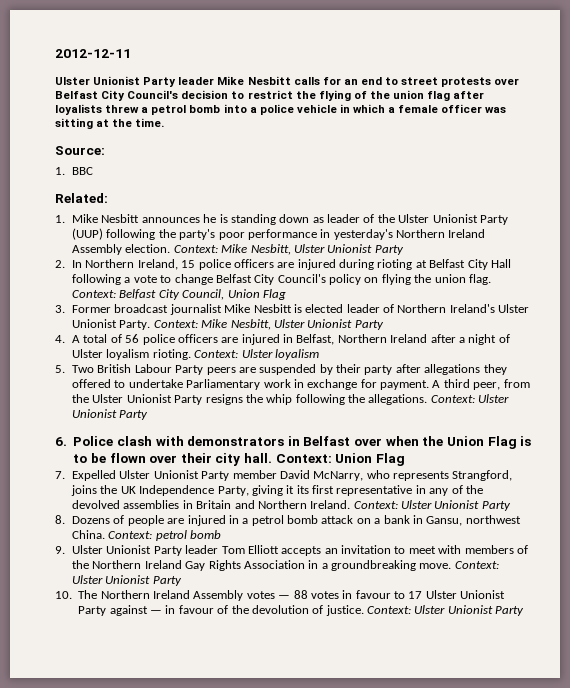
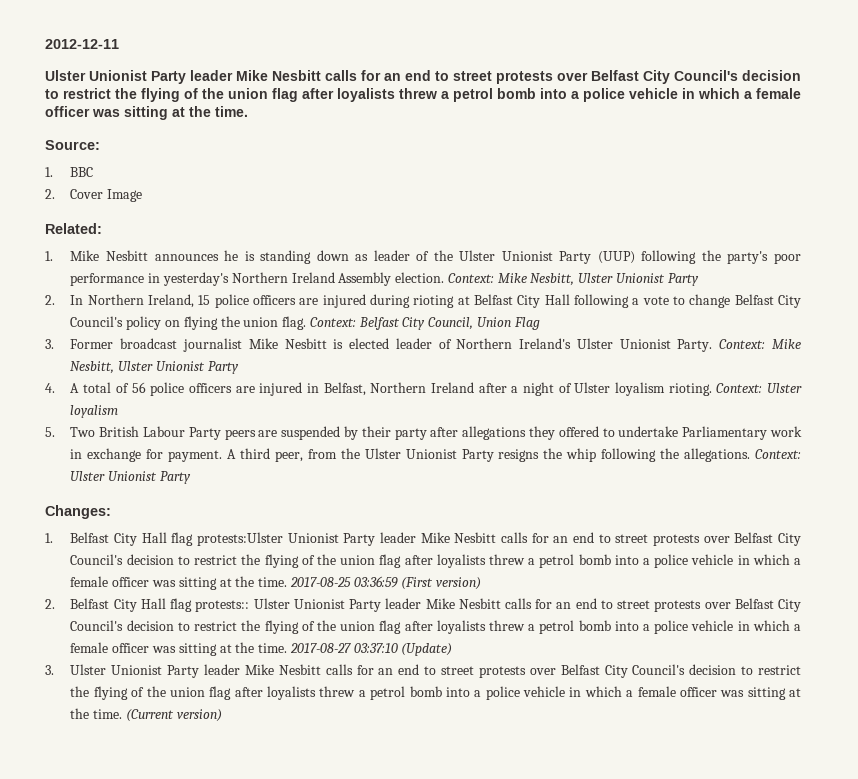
(94, 171) none -> [45,189,143,202] // 2. Cover Image
[55,436,532,449] [73,453,406,466] [55,470,513,481] [71,485,483,496] [72,500,511,511] [55,515,521,526] [72,530,222,541] [55,545,528,556] [72,560,499,571] [72,575,182,586] [55,590,506,601] [78,605,525,616] 6. Police clash with demonstrators in Belfast over when the Union Flag is to be flown over their city hall. Context: Union Flag // 7. Expelled Ulster Unionist Party member David McNarry, who represents Strangford, joins the UK Independence Party, giving it its first representative in any of the devolved assemblies in Britain and Northern Ireland. Context: Ulster Unionist Party // 8. Dozens of people are injured in a petrol bomb attack on a bank in Gansu, northwest China. Context: petrol bomb // 9. Ulster Unionist Party leader Tom Elliott accepts an invitation to meet with members of the Northern Ireland Gay Rights Association in a groundbreaking move. Context: Ulster Unionist Party // 10. The Northern Ireland Assembly votes — 88 votes in favour to 17 Ulster Unionist Party against — in favour of the devolution of justice. Context: Ulster Unionist Party -> [45,505,111,519] [45,532,802,546] [70,554,802,568] [70,576,482,590] [45,598,802,612] [70,620,802,634] [70,642,453,656] [45,664,802,678] [70,686,801,700] [70,708,222,722] Changes: // 1. Belfast City Hall flag protests:Ulster Unionist Party leader Mike Nesbitt calls for an end to street protests over Belfast City Council's decision to restrict the flying of the union flag after loyalists threw a petrol bomb into a police vehicle in which a female officer was sitting at the time. 2017-08-25 03:36:59 (First version) // 2. Belfast City Hall flag protests:: Ulster Unionist Party leader Mike Nesbitt calls for an end to street protests over Belfast City Council's decision to restrict the flying of the union flag after loyalists threw a petrol bomb into a police vehicle in which a female officer was sitting at the time. 2017-08-27 03:37:10 (Update) // 3. Ulster Unionist Party leader Mike Nesbitt calls for an end to street protests over Belfast City Council's decision to restrict the flying of the union flag after loyalists threw a petrol bomb into a police vehicle in which a female officer was sitting at the time. (Current version)

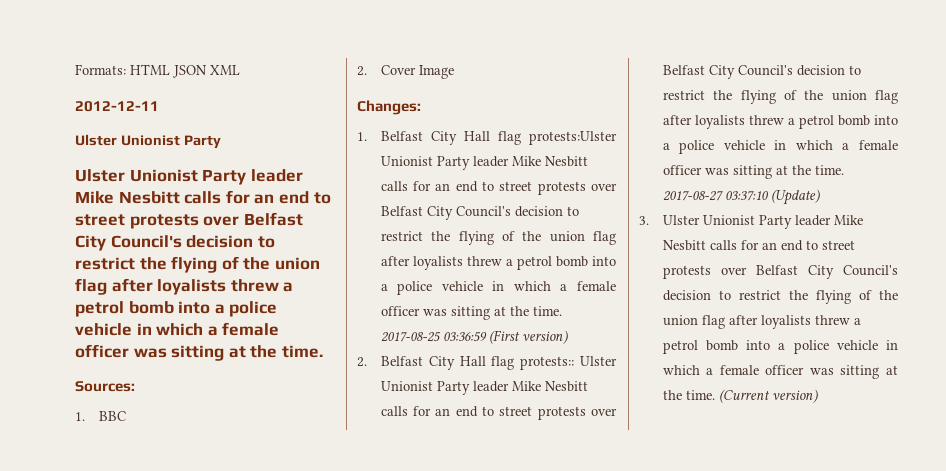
(45, 44) none -> [75,64,240,78] Formats: HTML JSON XML //
(186, 77) none -> [75,169,247,185] // Ulster Unionist Party
[45,140,100,150] Source: -> [75,381,135,392] Sources:
[45,223,102,234] [45,250,801,264] [70,272,699,286] [45,294,801,308] [70,316,540,330] [45,338,802,352] [70,361,239,374] [45,382,802,396] [70,405,119,418] [45,426,802,440] [70,448,801,462] [70,471,192,484] // Related: // 1. Mike Nesbitt announces he is standing down as leader of the Ulster Unionist Party (UUP) following the party's poor performance in yesterday's Northern Ireland Assembly election. Context: Mike Nesbitt, Ulster Unionist Party // 2. In Northern Ireland, 15 police officers are injured during rioting at Belfast City Hall following a vote to change Belfast City Council's policy on flying the union flag. Context: Belfast City Council, Union Flag // 3. Former broadcast journalist Mike Nesbitt is elected leader of Northern Ireland's Ulster Unionist Party. Context: Mike Nesbitt, Ulster Unionist Party // 4. A total of 56 police officers are injured in Belfast, Northern Ireland after a night of Ulster loyalism rioting. Context: Ulster loyalism // 5. Two British Labour Party peers are suspended by their party after allegations they offered to undertake Parliamentary work in exchange for payment. A third peer, from the Ulster Unionist Party resigns the whip following the allegations. Context: Ulster Unionist Party -> (454, 72) none

